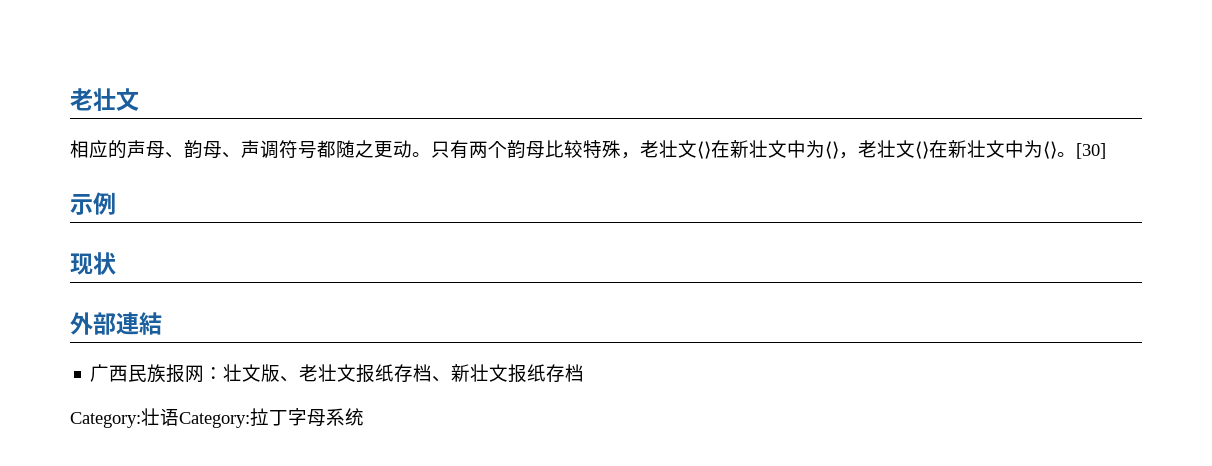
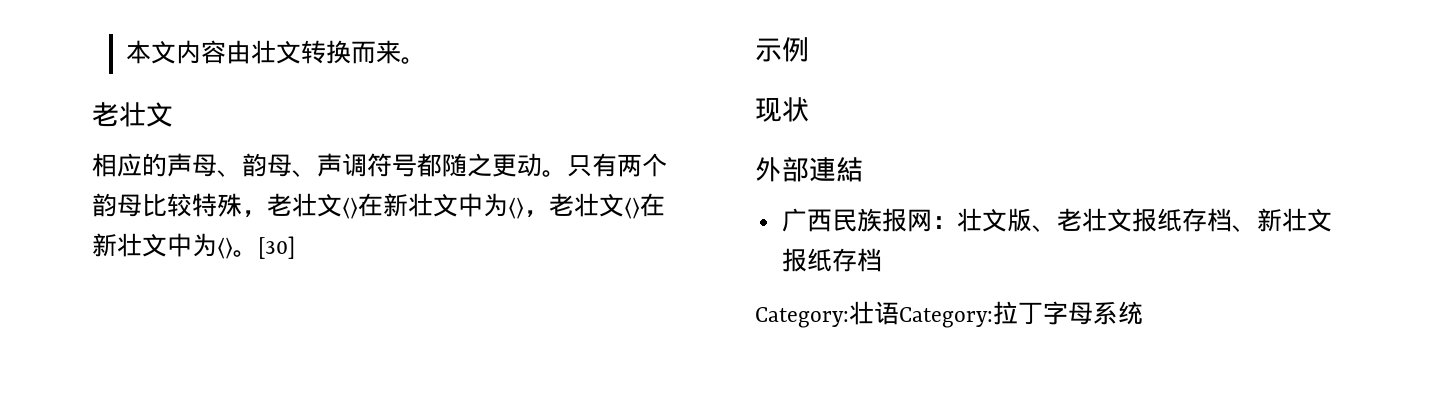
(70, 99) none -> [126,40,427,64] 本文内容由壮文转换而来。 //

